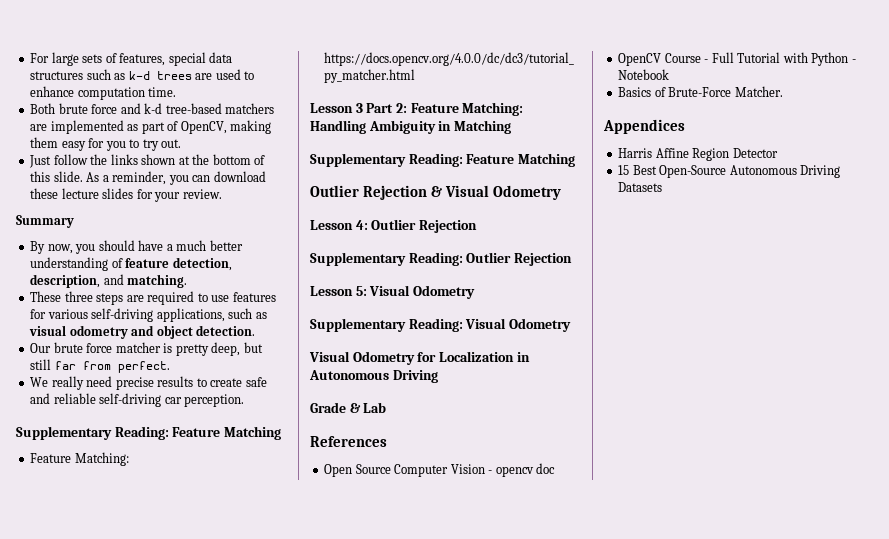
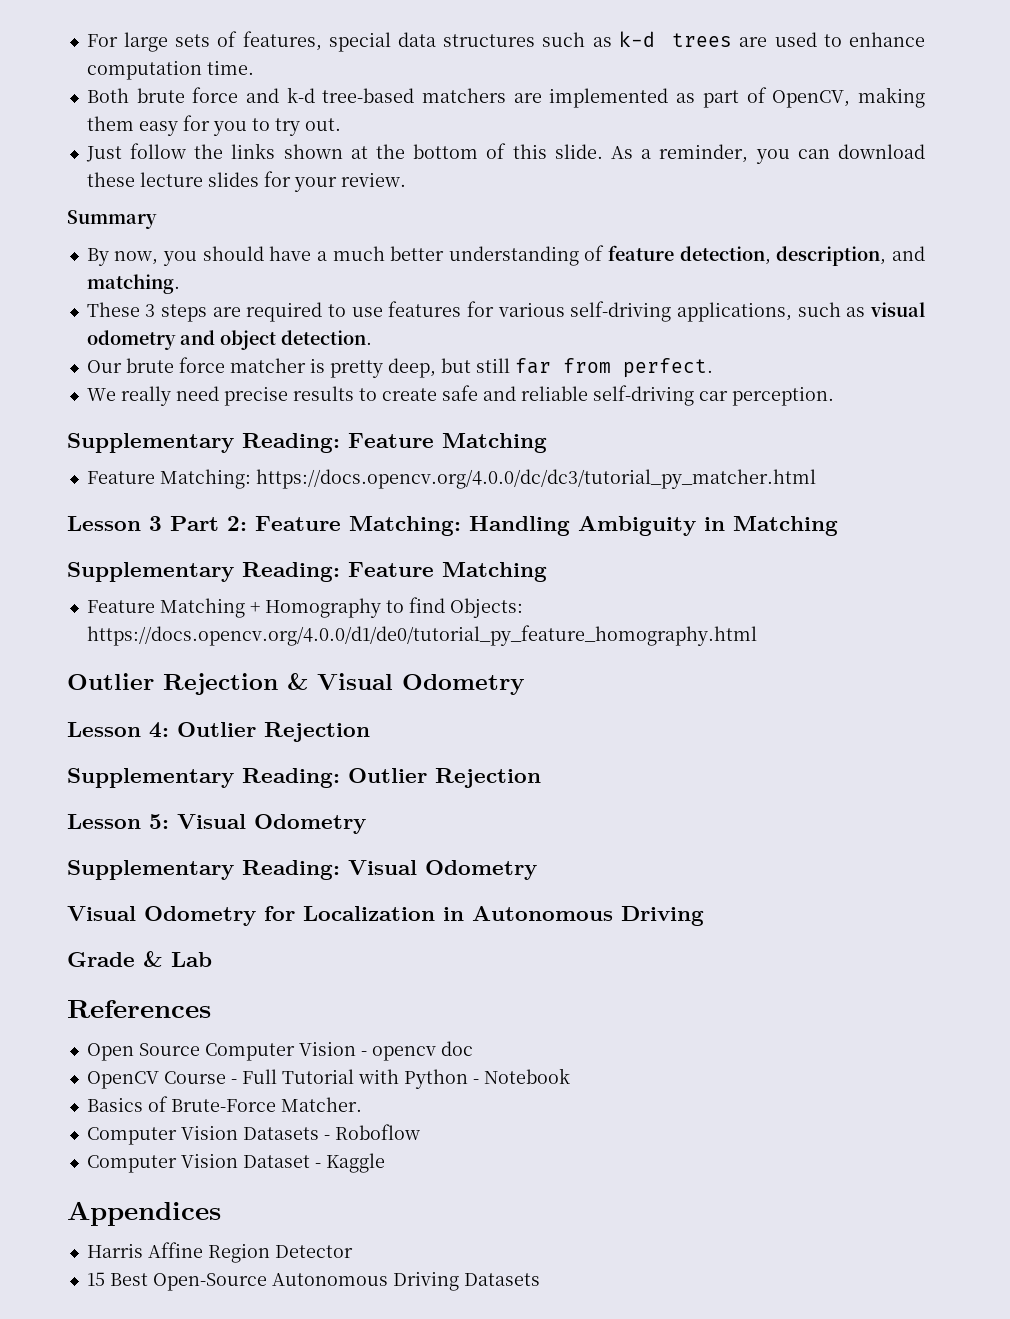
[64,291,93,302] three -> [145,304,156,317] 3
(575, 160) none -> [86,597,523,618] [86,625,757,646] // Feature Matching + Homography to find Objects: https://docs.opencv.org/4.0.0/d1/de0/tutorial_py_feature_homography.html
(783, 91) none -> [86,1124,420,1145] [86,1153,385,1173] // Computer Vision Datasets - Roboflow // Computer Vision Dataset - Kaggle

